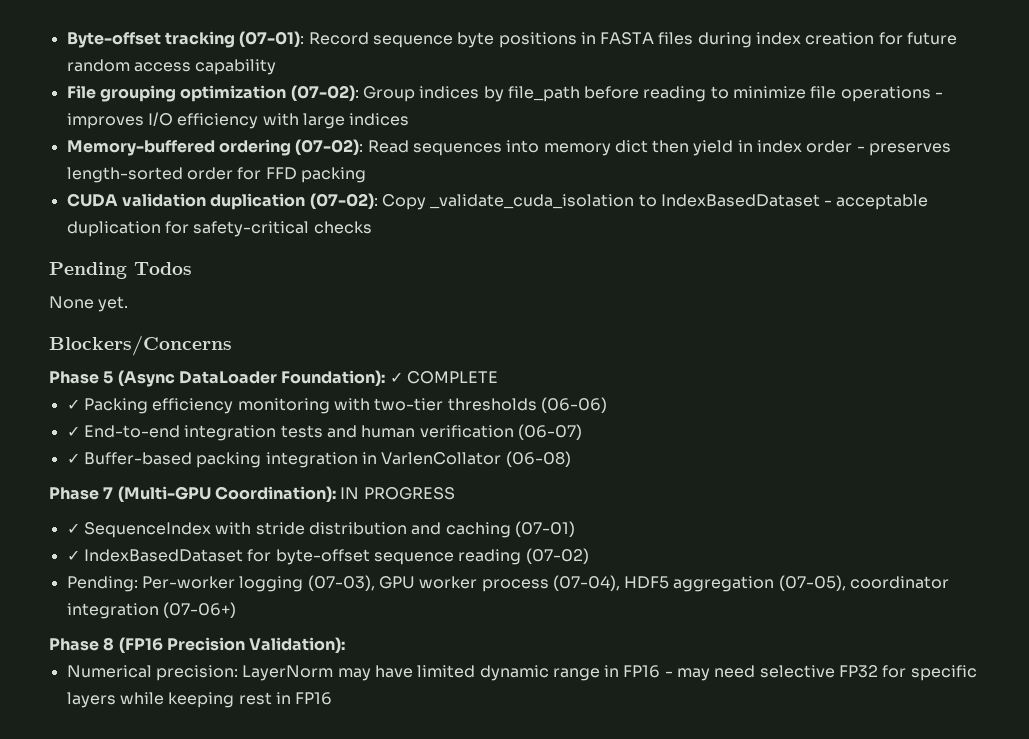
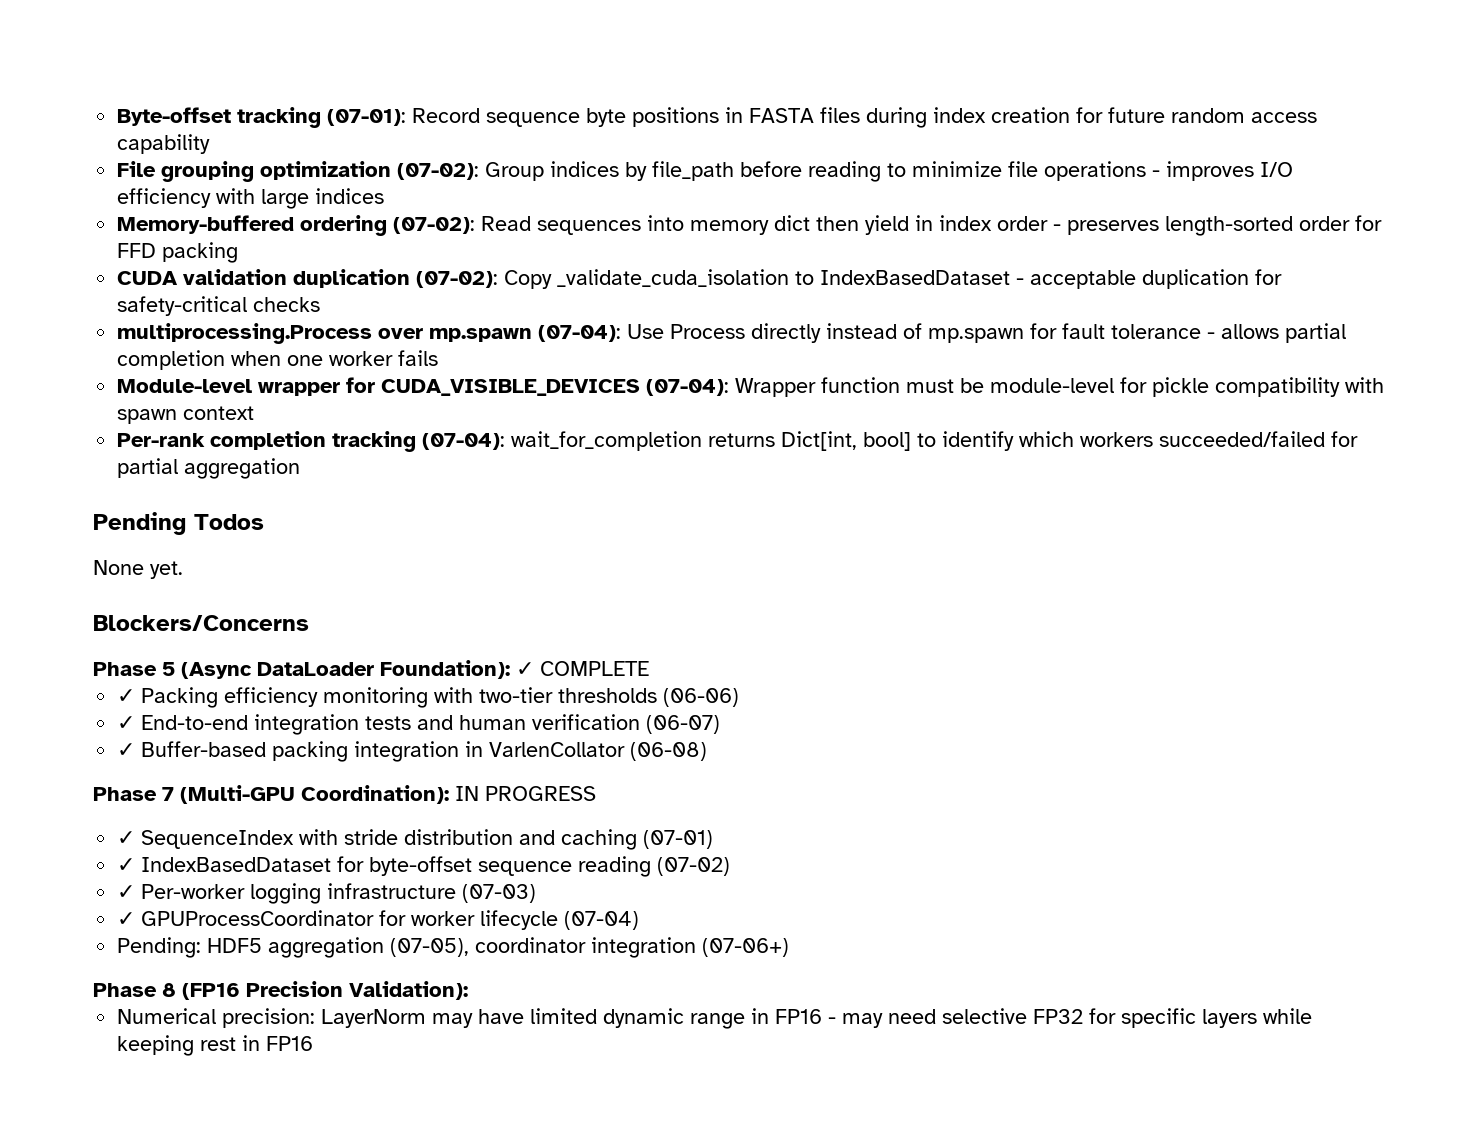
(372, 227) none -> [117,323,1347,344] [117,350,439,370] [117,377,1385,397] [117,406,255,424] [117,431,1359,452] [117,458,301,479] // multiprocessing.Process over mp.spawn (07-04): Use Process directly instead of mp.spawn for fault tolerance - allows partial completion when one worker fails // Module-level wrapper for CUDA_VISIBLE_DEVICES (07-04): Wrapper function must be module-level for pickle compatibility with spawn context // Per-rank completion tracking (07-04): wait_for_completion returns Dict[int, bool] to identify which workers succeeded/failed for partial aggregation
[66,576,138,592] Pending: -> [117,885,136,899] ✓
[307,575,620,592] (07-03), GPU worker process (07-04), -> [327,883,537,903] [117,910,640,930] [117,937,202,958] infrastructure (07-03) // ✓ GPUProcessCoordinator for worker lifecycle (07-04) // Pending:

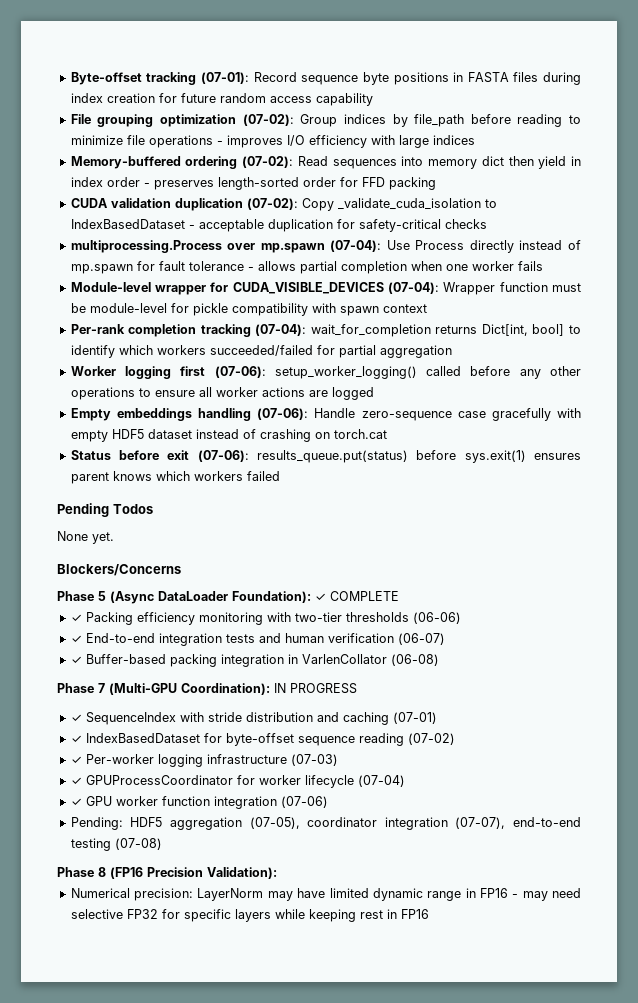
(301, 468) none -> [70,366,581,379] [70,387,374,400] [70,408,581,421] [70,429,387,442] [70,450,581,463] [70,471,280,484] // Worker logging first (07-06): setup_worker_logging() called before any other operations to ensure all worker actions are logged // Empty embeddings handling (07-06): Handle zero-sequence case gracefully with empty HDF5 dataset instead of crashing on torch.cat // Status before exit (07-06): results_queue.put(status) before sys.exit(1) ensures parent knows which workers failed
(640, 920) none -> [70,796,328,809] // ✓ GPU worker function integration (07-06)
[702,938,790,957] (07-06+) -> [455,817,581,829] [70,838,162,851] (07-07), end-to-end testing (07-08)

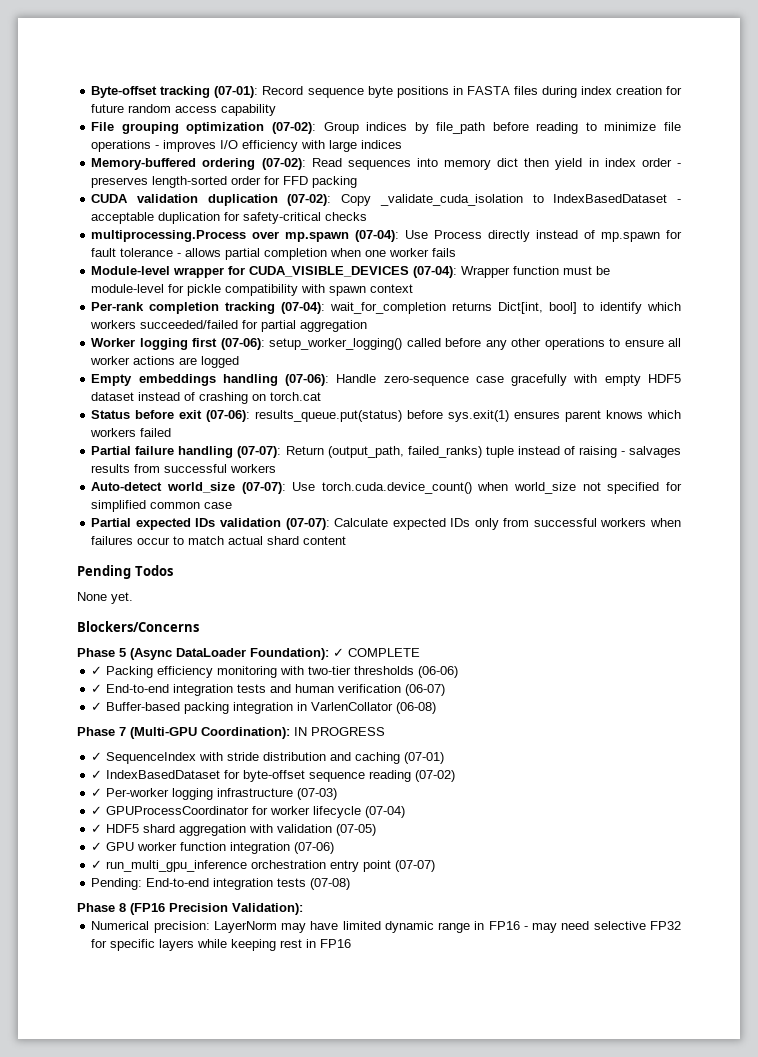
(280, 476) none -> [91,446,682,458] [91,464,277,473] [91,482,682,494] [91,500,233,512] [91,518,682,530] [91,536,347,545] // Partial failure handling (07-07): Return (output_path, failed_ranks) tuple instead of raising - salvages results from successful workers // Auto-detect world_size (07-07): Use torch.cuda.device_count() when world_size not specified for simplified common case // Partial expected IDs validation (07-07): Calculate expected IDs only from successful workers when failures occur to match actual shard content
(405, 781) none -> [91,824,377,836] // ✓ HDF5 shard aggregation with validation (07-05)
[70,817,581,830] [70,838,111,851] Pending: HDF5 aggregation (07-05), coordinator integration (07-07), end-to-end testing -> [91,860,436,872] [91,878,307,890] ✓ run_multi_gpu_inference orchestration entry point (07-07) // Pending: End-to-end integration tests

